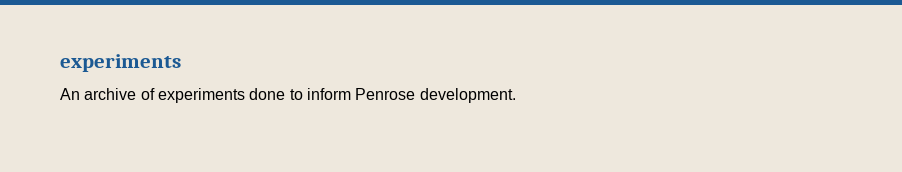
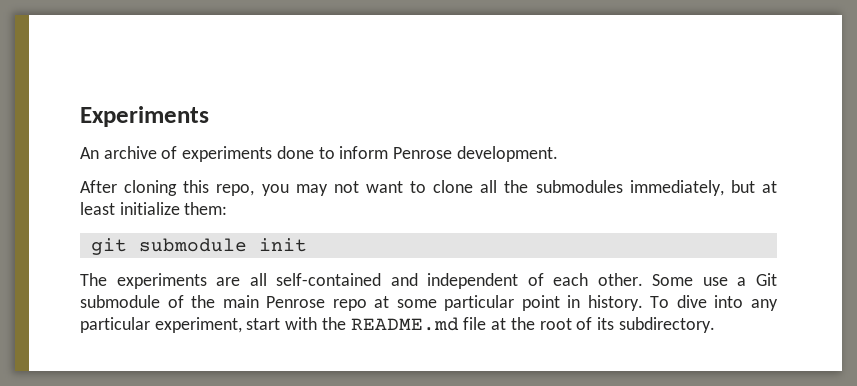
[60,54,181,72] experiments -> [80,106,209,127] Experiments
(516, 95) none -> [80,180,777,196] [80,202,228,215] [90,238,307,255] [80,273,778,289] [80,295,778,311] [80,317,715,333] // After cloning this repo, you may not want to clone all the submodules immediately, but at least initialize them: // git submodule init // The experiments are all self-contained and independent of each other. Some use a Git submodule of the main Penrose repo at some particular point in history. To dive into any particular experiment, start with the README.md file at the root of its subdirectory.

